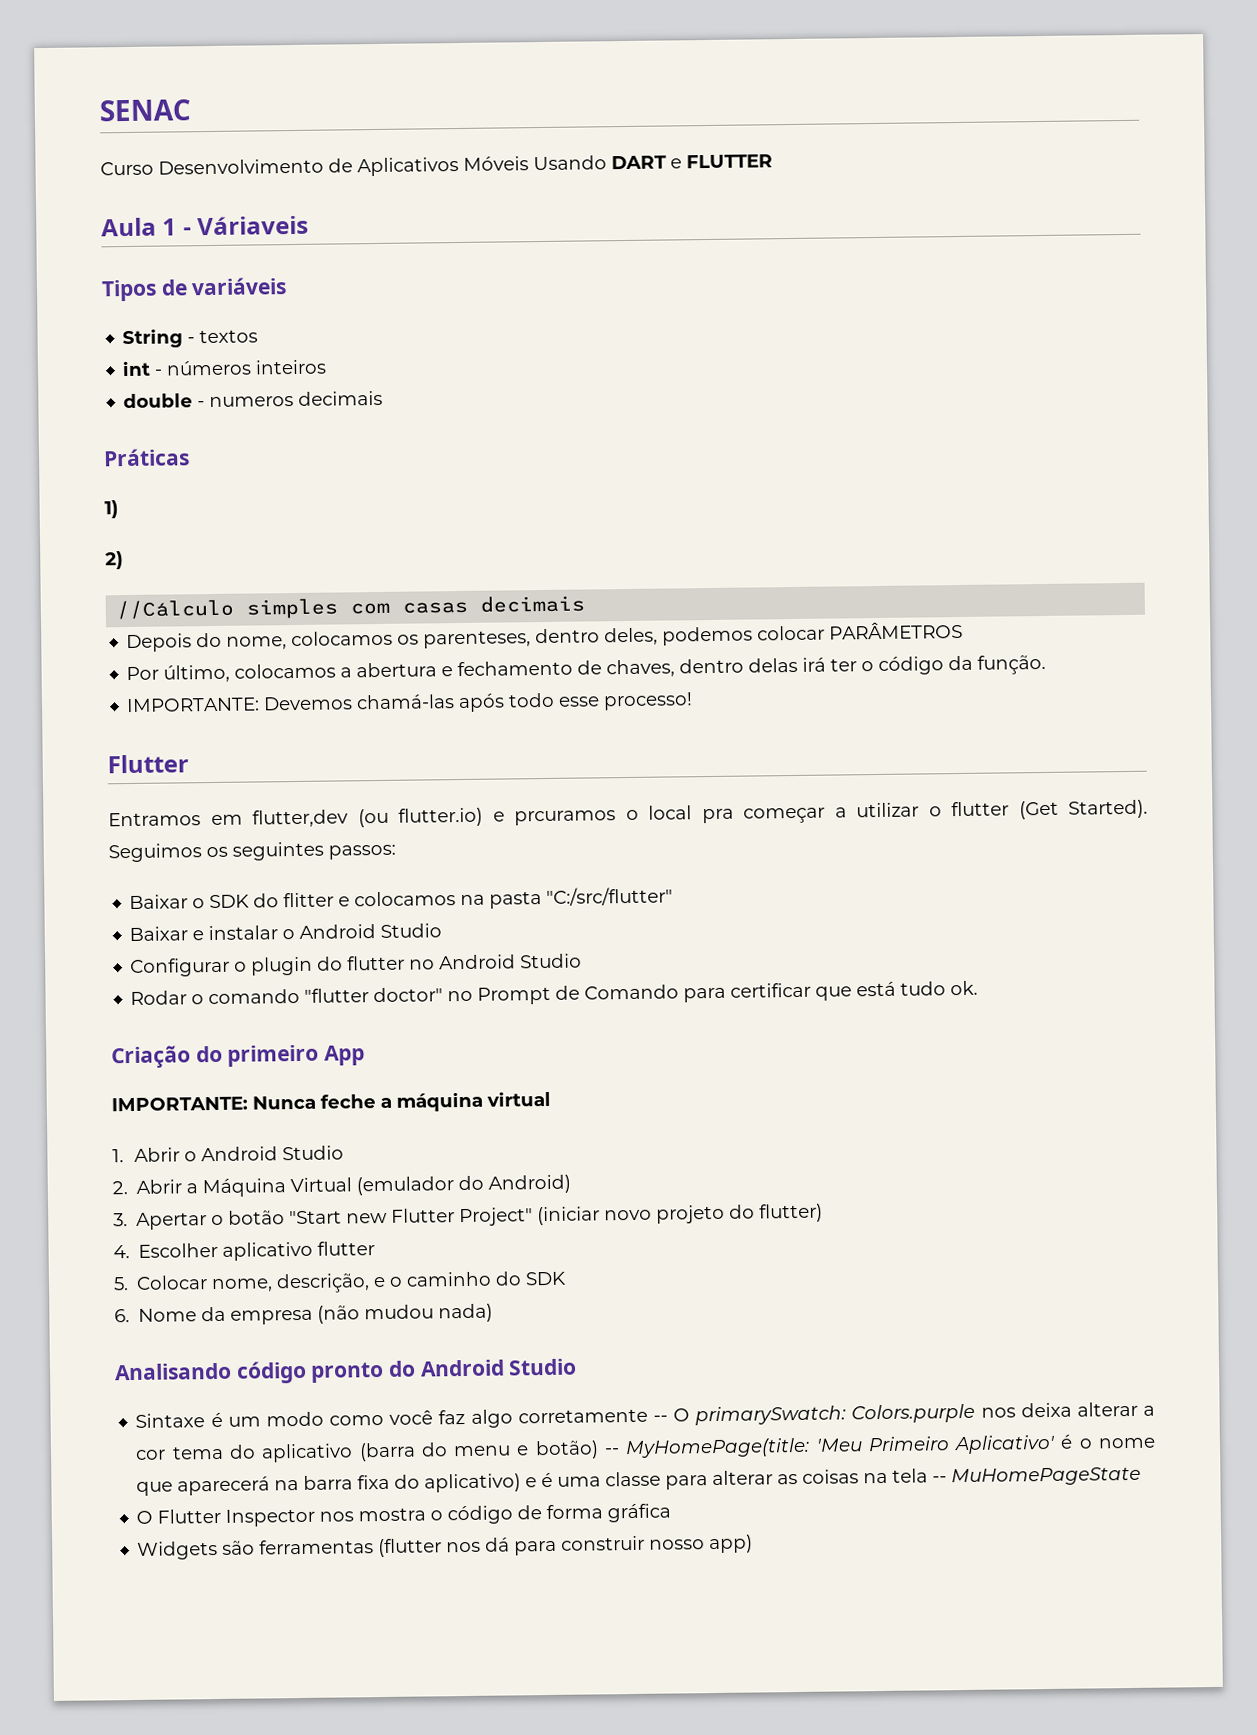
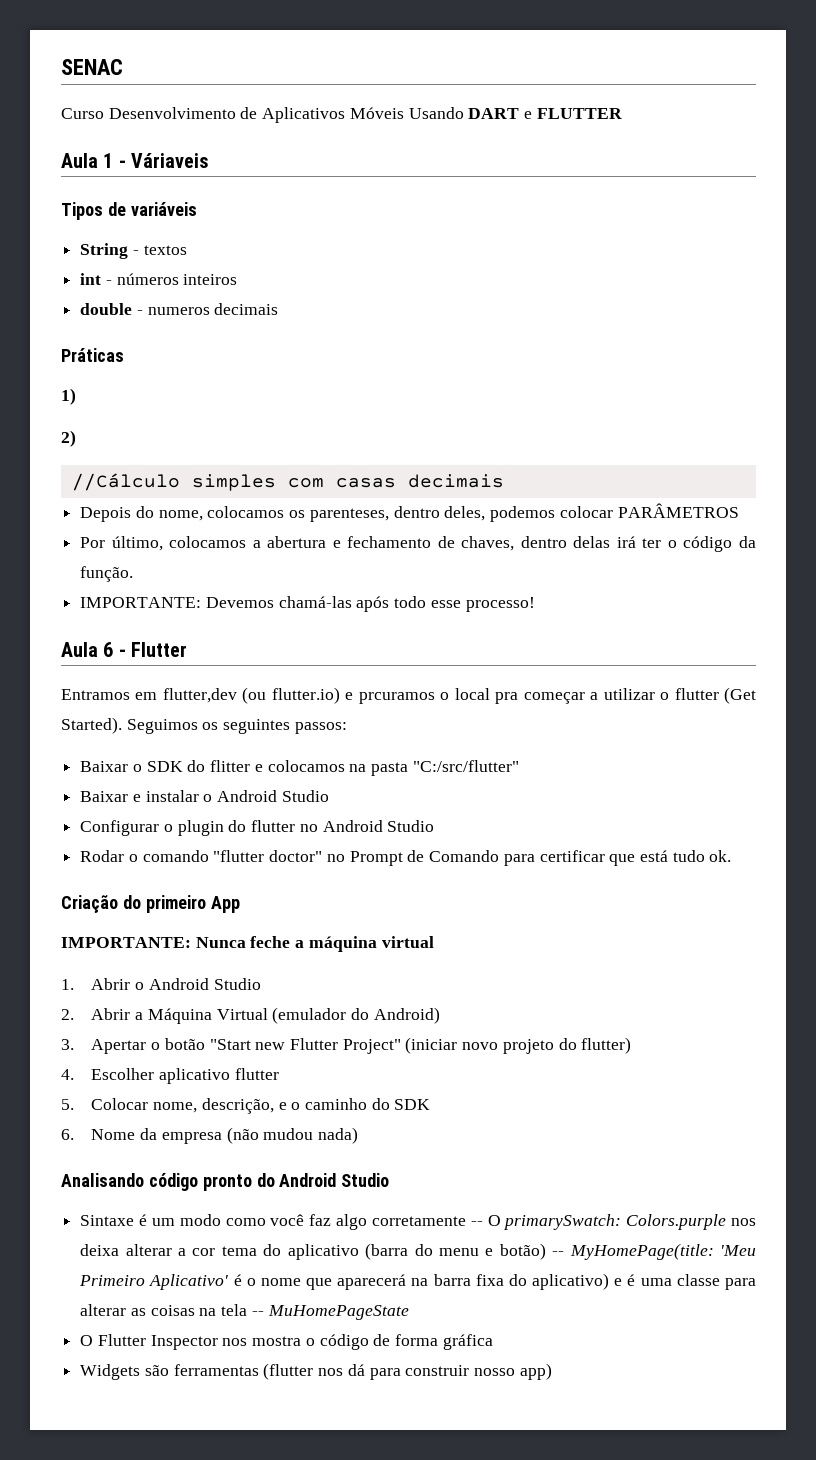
(694, 701) none -> [61,642,126,657] Aula 6 -

